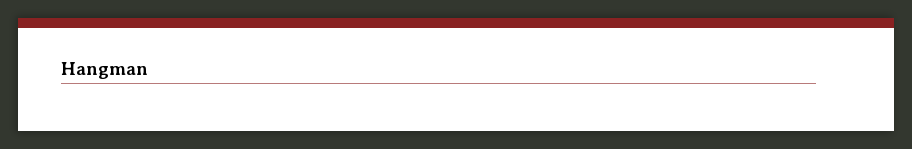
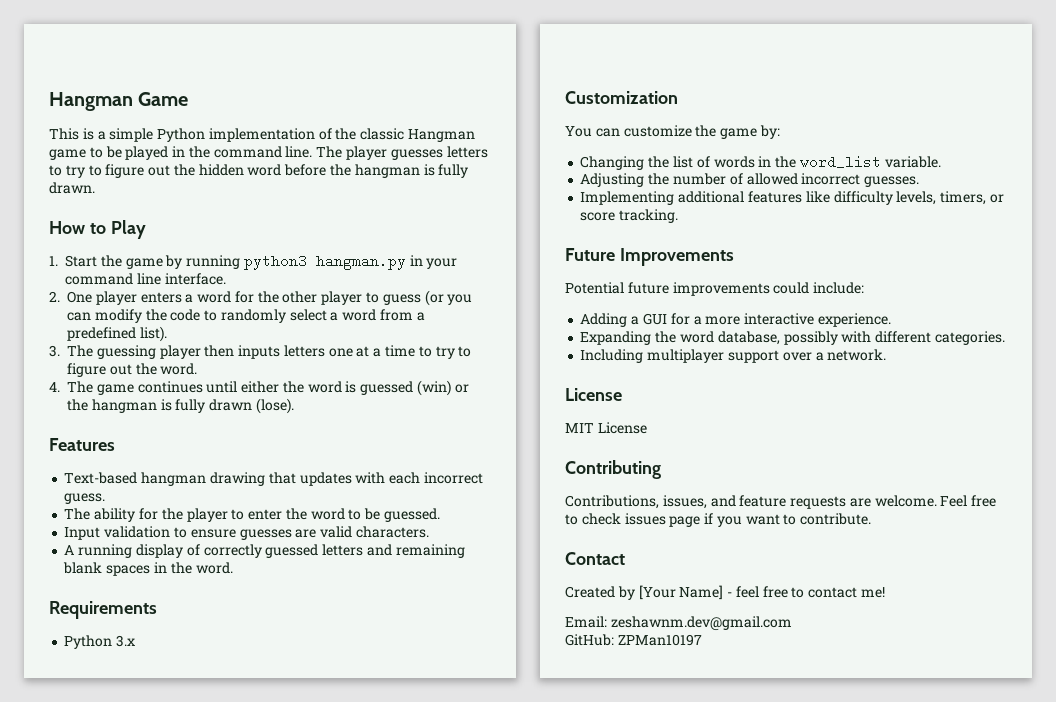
[61,62,148,79] Hangman -> [49,92,189,111] [49,128,476,142] [49,146,488,160] [49,164,469,178] [49,182,95,194] [49,220,146,239] [49,254,458,270] [65,273,226,285] [49,290,473,306] [67,309,425,323] [67,326,167,342] [49,345,472,359] [67,363,198,377] [49,380,469,396] [67,398,294,414] [49,438,115,451] [64,472,483,486] [64,493,106,504] [64,508,440,522] [64,526,429,540] [64,544,465,558] [63,562,233,576] [49,601,157,619] [64,635,136,649] [565,91,678,104] [565,125,780,139] [580,155,941,170] [580,173,920,187] [580,191,1004,205] [580,209,679,223] [565,248,734,266] [565,282,865,296] [580,313,891,327] [580,331,1005,345] [580,349,887,363] [565,388,622,401] [565,422,647,434] [565,460,661,479] [565,495,997,509] [565,513,872,527] [565,552,625,565] [565,585,886,600] [565,616,792,631] [565,634,702,646] Hangman Game // This is a simple Python implementation of the classic Hangman game to be played in the command line. The player guesses letters to try to figure out the hidden word before the hangman is fully drawn. // How to Play // 1. Start the game by running python3 hangman.py in your command line interface. // 2. One player enters a word for the other player to guess (or you can modify the code to randomly select a word from a predefined list). // 3. The guessing player then inputs letters one at a time to try to figure out the word. // 4. The game continues until either the word is guessed (win) or the hangman is fully drawn (lose). // Features // Text-based hangman drawing that updates with each incorrect guess. // The ability for the player to enter the word to be guessed. // Input validation to ensure guesses are valid characters. // A running display of correctly guessed letters and remaining blank spaces in the word. // Requirements // Python 3.x // Customization // You can customize the game by: // Changing the list of words in the word_list variable. // Adjusting the number of allowed incorrect guesses. // Implementing additional features like difficulty levels, timers, or score tracking. // Future Improvements // Potential future improvements could include: // Adding a GUI for a more interactive experience. // Expanding the word database, possibly with different categories. // Including multiplayer support over a network. // License // MIT License // Contributing // Contributions, issues, and feature requests are welcome. Feel free to check issues page if you want to contribute. // Contact // Created by [Your Name] - feel free to contact me! // Email: zeshawnm.dev@gmail.com // GitHub: ZPMan10197

